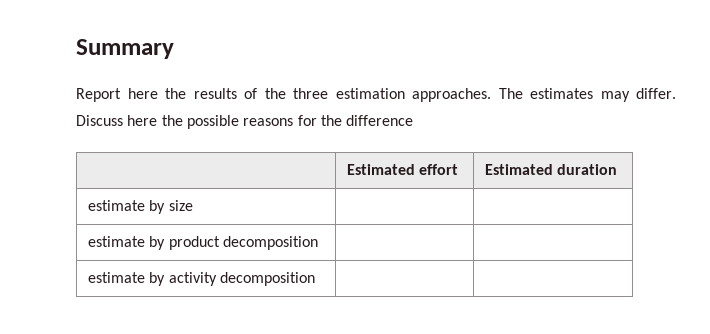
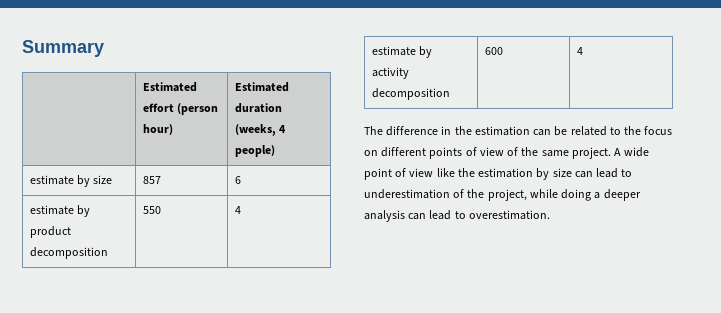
[76,88,676,102] [76,115,414,129] // Report here the results of the three estimation approaches. The estimates may differ. Discuss here the possible reasons for the difference -> (104, 48) none
(459, 169) none -> [176,103,218,115] [142,124,173,135] (person hour)
(618, 169) none -> [234,124,286,136] [234,145,275,157] (weeks, 4 people)
(193, 205) | -> [142,176,161,184] [234,176,241,184] 857 | 6
(319, 243) | -> [142,206,161,214] [234,206,241,214] 550 | 4
(316, 279) | -> [484,47,503,55] [576,47,583,55] [364,126,673,136] [364,147,650,159] [364,168,633,180] [364,189,641,201] [364,210,550,222] 600 | 4 // The difference in the estimation can be related to the focus on different points of view of the same project. A wide point of view like the estimation by size can lead to underestimation of the project, while doing a deeper analysis can lead to overestimation.

